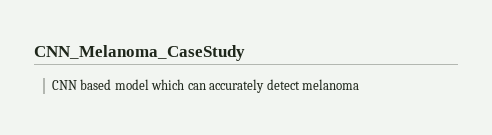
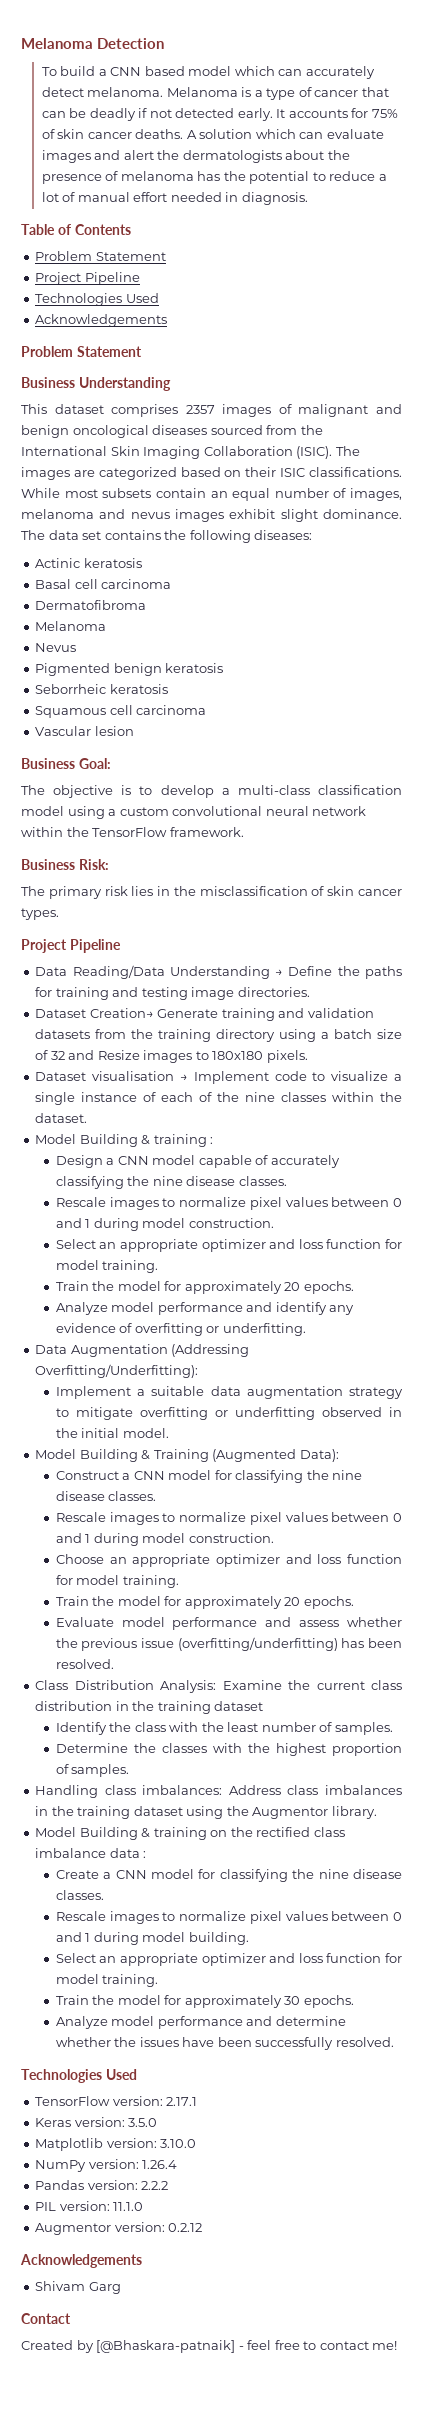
[34,45,245,61] CNN_Melanoma_CaseStudy // -> [21,38,164,49] [41,66,107,76] Melanoma Detection // To build a
[302,79,360,90] melanoma -> [87,87,389,100] [41,108,398,121] [41,129,384,139] [41,150,350,163] [41,171,387,184] [41,192,308,205] [21,224,131,235] [35,251,166,261] [35,272,140,285] [35,293,159,306] [35,314,168,327] [21,346,142,357] [21,377,171,391] [21,404,402,417] [21,425,323,438] [21,446,360,459] [21,467,402,480] [21,488,402,501] [21,509,402,522] [21,530,313,543] [35,558,142,568] [35,579,172,589] [35,600,147,610] [35,621,107,631] [35,643,77,652] [35,663,224,676] [35,684,168,694] [35,705,207,718] [35,726,134,736] [21,758,111,769] [21,785,402,798] [21,806,367,819] [21,827,244,837] [21,859,109,870] [21,886,402,899] [21,908,59,920] [21,939,121,953] [35,965,402,979] [35,987,310,1000] [35,1008,374,1021] [35,1029,402,1042] [35,1050,308,1063] [35,1071,402,1084] [35,1092,403,1105] [35,1113,88,1123] [35,1134,214,1147] [55,1155,340,1168] [55,1176,287,1189] [55,1197,402,1210] [55,1218,274,1231] [55,1239,402,1252] [55,1260,159,1273] [55,1281,354,1294] [55,1302,355,1315] [55,1323,306,1336] [35,1344,250,1357] [35,1364,199,1378] [55,1386,403,1399] [55,1407,402,1420] [55,1428,169,1438] [35,1449,339,1462] [55,1470,363,1483] [55,1491,157,1501] [55,1512,402,1525] [55,1533,274,1546] [55,1554,403,1567] [55,1575,179,1588] [55,1596,354,1609] [55,1617,402,1630] [55,1637,402,1651] [55,1659,114,1669] [35,1680,402,1693] [35,1701,264,1714] [55,1722,393,1735] [55,1743,403,1756] [55,1764,130,1777] [35,1785,402,1798] [35,1806,377,1819] [35,1827,345,1840] [35,1848,147,1858] [55,1869,403,1882] [55,1890,104,1900] [55,1911,402,1924] [55,1932,249,1945] [55,1953,402,1966] [55,1974,159,1987] [55,1995,354,2008] [55,2016,346,2029] [55,2037,394,2050] [21,2069,137,2083] [35,2096,198,2106] [35,2117,158,2127] [35,2138,197,2151] [35,2159,178,2172] [35,2180,169,2190] [35,2201,144,2211] [35,2222,203,2235] [20,2254,142,2268] [35,2281,121,2294] [21,2313,71,2324] [21,2340,398,2353] melanoma. Melanoma is a type of cancer that can be deadly if not detected early. It accounts for 75% of skin cancer deaths. A solution which can evaluate images and alert the dermatologists about the presence of melanoma has the potential to reduce a lot of manual effort needed in diagnosis. // Table of Contents // Problem Statement // Project Pipeline // Technologies Used // Acknowledgements // Problem Statement // Business Understanding // This dataset comprises 2357 images of malignant and benign oncological diseases sourced from the International Skin Imaging Collaboration (ISIC). The images are categorized based on their ISIC classifications. While most subsets contain an equal number of images, melanoma and nevus images exhibit slight dominance. The data set contains the following diseases: // Actinic keratosis // Basal cell carcinoma // Dermatofibroma // Melanoma // Nevus // Pigmented benign keratosis // Seborrheic keratosis // Squamous cell carcinoma // Vascular lesion // Business Goal: // The objective is to develop a multi-class classification model using a custom convolutional neural network within the TensorFlow framework. // Business Risk: // The primary risk lies in the misclassification of skin cancer types. // Project Pipeline // Data Reading/Data Understanding → Define the paths for training and testing image directories. // Dataset Creation→ Generate training and validation datasets from the training directory using a batch size of 32 and Resize images to 180x180 pixels. // Dataset visualisation → Implement code to visualize a single instance of each of the nine classes within the dataset. // Model Building & training : // Design a CNN model capable of accurately classifying the nine disease classes. // Rescale images to normalize pixel values between 0 and 1 during model construction. // Select an appropriate optimizer and loss function for model training. // Train the model for approximately 20 epochs. // Analyze model performance and identify any evidence of overfitting or underfitting. // Data Augmentation (Addressing Overfitting/Underfitting): // Implement a suitable data augmentation strategy to mitigate overfitting or underfitting observed in the initial model. // Model Building & Training (Augmented Data): // Construct a CNN model for classifying the nine disease classes. // Rescale images to normalize pixel values between 0 and 1 during model construction. // Choose an appropriate optimizer and loss function for model training. // Train the model for approximately 20 epochs. // Evaluate model performance and assess whether the previous issue (overfitting/underfitting) has been resolved. // Class Distribution Analysis: Examine the current class distribution in the training dataset // Identify the class with the least number of samples. // Determine the classes with the highest proportion of samples. // Handling class imbalances: Address class imbalances in the training dataset using the Augmentor library. // Model Building & training on the rectified class imbalance data : // Create a CNN model for classifying the nine disease classes. // Rescale images to normalize pixel values between 0 and 1 during model building. // Select an appropriate optimizer and loss function for model training. // Train the model for approximately 30 epochs. // Analyze model performance and determine whether the issues have been successfully resolved. // Technologies Used // TensorFlow version: 2.17.1 // Keras version: 3.5.0 // Matplotlib version: 3.10.0 // NumPy version: 1.26.4 // Pandas version: 2.2.2 // PIL version: 11.1.0 // Augmentor version: 0.2.12 // Acknowledgements // Shivam Garg // Contact // Created by [@Bhaskara-patnaik] - feel free to contact me!

